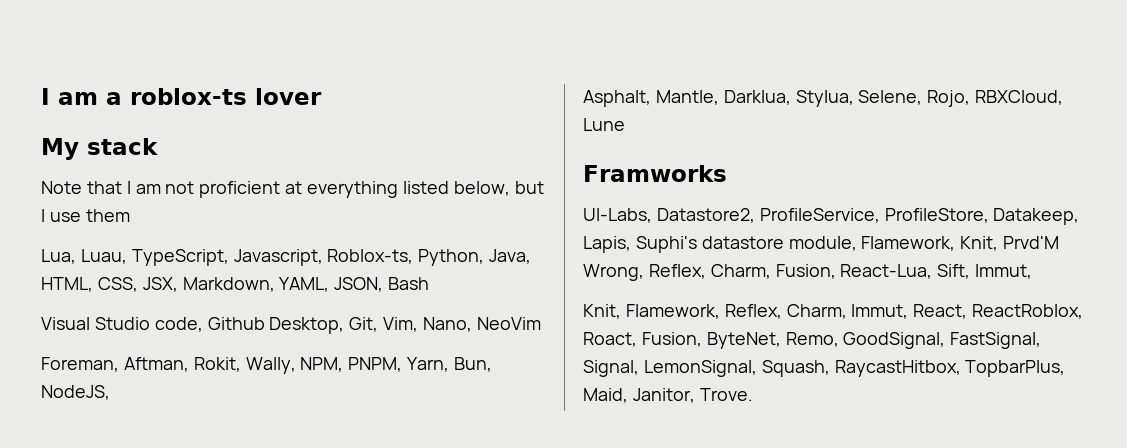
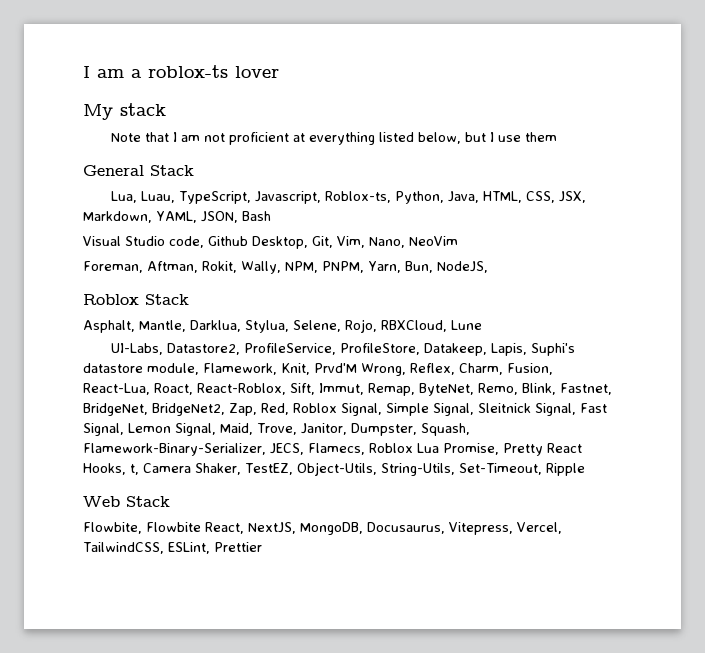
(130, 215) none -> [83,165,194,176] // General Stack
(110, 392) none -> [83,294,189,305] // Roblox Stack
[583,165,727,182] // Framworks -> (482, 325) none
(933, 271) none -> [154,383,286,395] Roact, React-Roblox,
[583,304,1084,319] [583,332,1042,349] [583,360,1066,377] [583,388,753,403] // Knit, Flamework, Reflex, Charm, Immut, React, ReactRoblox, Roact, Fusion, ByteNet, Remo, GoodSignal, FastSignal, Signal, LemonSignal, Squash, RaycastHitbox, TopbarPlus, Maid, Janitor, Trove. -> [368,383,612,396] [83,403,607,416] [83,423,470,436] [83,443,582,456] [83,462,585,476] [83,496,170,507] [83,522,562,535] [83,542,262,554] Remap, ByteNet, Remo, Blink, Fastnet, BridgeNet, BridgeNet2, Zap, Red, Roblox Signal, Simple Signal, Sleitnick Signal, Fast Signal, Lemon Signal, Maid, Trove, Janitor, Dumpster, Squash, Flamework-Binary-Serializer, JECS, Flamecs, Roblox Lua Promise, Pretty React Hooks, t, Camera Shaker, TestEZ, Object-Utils, String-Utils, Set-Timeout, Ripple // Web Stack // Flowbite, Flowbite React, NextJS, MongoDB, Docusaurus, Vitepress, Vercel, TailwindCSS, ESLint, Prettier

